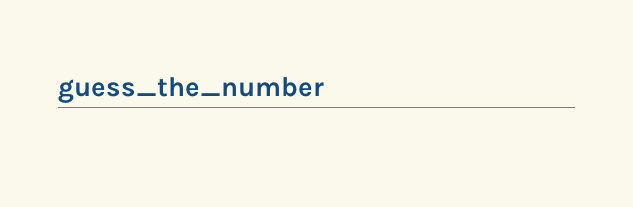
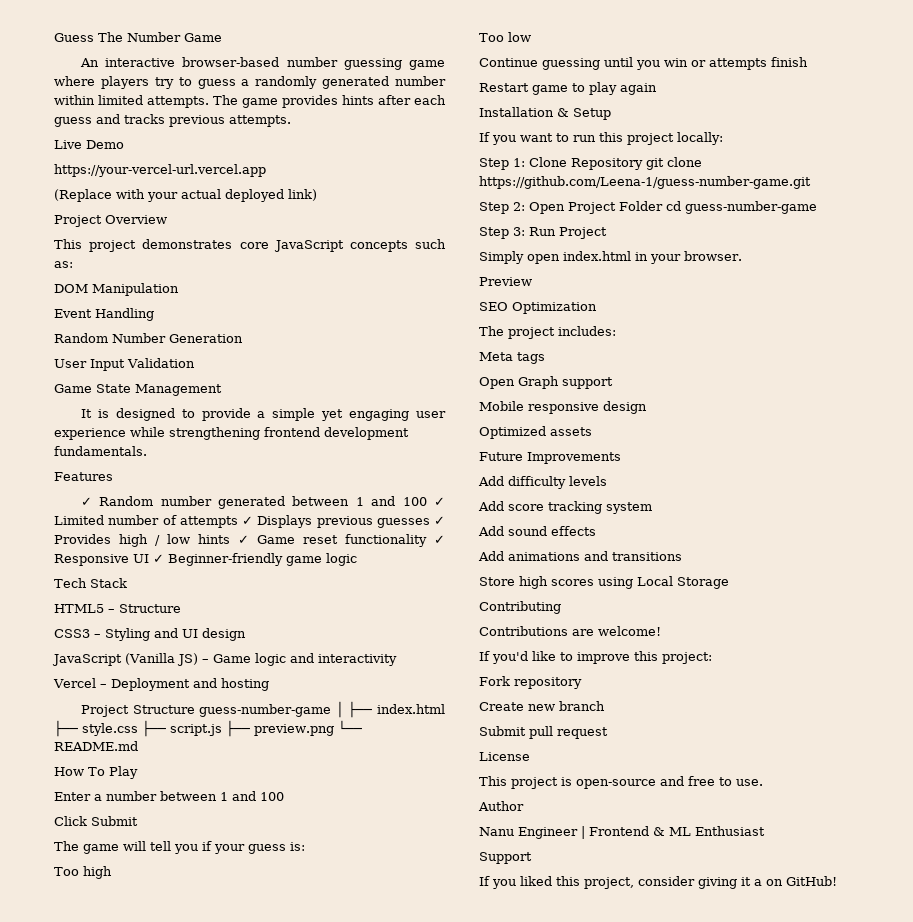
[58,77,324,103] guess_the_number -> [54,32,222,42] [79,57,445,70] [54,76,446,89] [54,95,446,108] [54,114,291,127] [54,140,124,149] [54,164,266,177] [54,189,317,202] [54,215,167,227] [54,239,446,252] [54,261,73,268] [54,283,179,296] [54,308,154,321] [54,333,243,343] [54,358,195,371] [54,384,222,396] [80,408,447,421] [54,427,409,440] [54,446,147,456] [54,472,113,481] [80,496,445,509] [54,515,445,528] [54,534,445,547] [54,553,357,566] [54,578,127,588] [54,604,181,613] [54,628,246,641] [52,653,397,666] [53,678,269,691] [80,701,445,718] [54,720,362,737] [54,741,138,751] [54,766,138,779] [54,791,284,801] [54,816,138,826] [54,841,305,854] [54,866,112,879] [479,32,531,42] [479,57,808,70] [479,82,657,95] [479,107,611,120] [479,132,723,145] [479,157,702,170] [479,176,811,189] [479,201,817,214] [479,227,607,239] [479,251,742,264] [479,277,532,286] [479,302,597,314] [479,326,616,339] [479,352,545,364] [479,376,613,389] [479,401,647,414] [479,426,592,439] [479,452,621,464] [478,476,607,489] [478,501,652,514] [478,526,596,536] [478,551,682,561] [479,576,729,589] [479,601,561,614] [479,626,661,636] [479,651,712,664] [479,676,582,689] [479,701,605,711] [479,726,608,739] [479,752,530,761] [479,776,763,789] [478,801,524,811] [479,826,765,839] [479,852,532,864] [479,876,837,889] Guess The Number Game // An interactive browser-based number guessing game where players try to guess a randomly generated number within limited attempts. The game provides hints after each guess and tracks previous attempts. // Live Demo // https://your-vercel-url.vercel.app // (Replace with your actual deployed link) // Project Overview // This project demonstrates core JavaScript concepts such as: // DOM Manipulation // Event Handling // Random Number Generation // User Input Validation // Game State Management // It is designed to provide a simple yet engaging user experience while strengthening frontend development fundamentals. // Features // ✓ Random number generated between 1 and 100 ✓ Limited number of attempts ✓ Displays previous guesses ✓ Provides high / low hints ✓ Game reset functionality ✓ Responsive UI ✓ Beginner-friendly game logic // Tech Stack // HTML5 – Structure // CSS3 – Styling and UI design // JavaScript (Vanilla JS) – Game logic and interactivity // Vercel – Deployment and hosting // Project Structure guess-number-game │ ├── index.html ├── style.css ├── script.js ├── preview.png └── README.md // How To Play // Enter a number between 1 and 100 // Click Submit // The game will tell you if your guess is: // Too high // Too low // Continue guessing until you win or attempts finish // Restart game to play again // Installation & Setup // If you want to run this project locally: // Step 1: Clone Repository git clone https://github.com/Leena-1/guess-number-game.git // Step 2: Open Project Folder cd guess-number-game // Step 3: Run Project // Simply open index.html in your browser. // Preview // SEO Optimization // The project includes: // Meta tags // Open Graph support // Mobile responsive design // Optimized assets // Future Improvements // Add difficulty levels // Add score tracking system // Add sound effects // Add animations and transitions // Store high scores using Local Storage // Contributing // Contributions are welcome! // If you'd like to improve this project: // Fork repository // Create new branch // Submit pull request // License // This project is open-source and free to use. // Author // Nanu Engineer | Frontend & ML Enthusiast // Support // If you liked this project, consider giving it a on GitHub!

